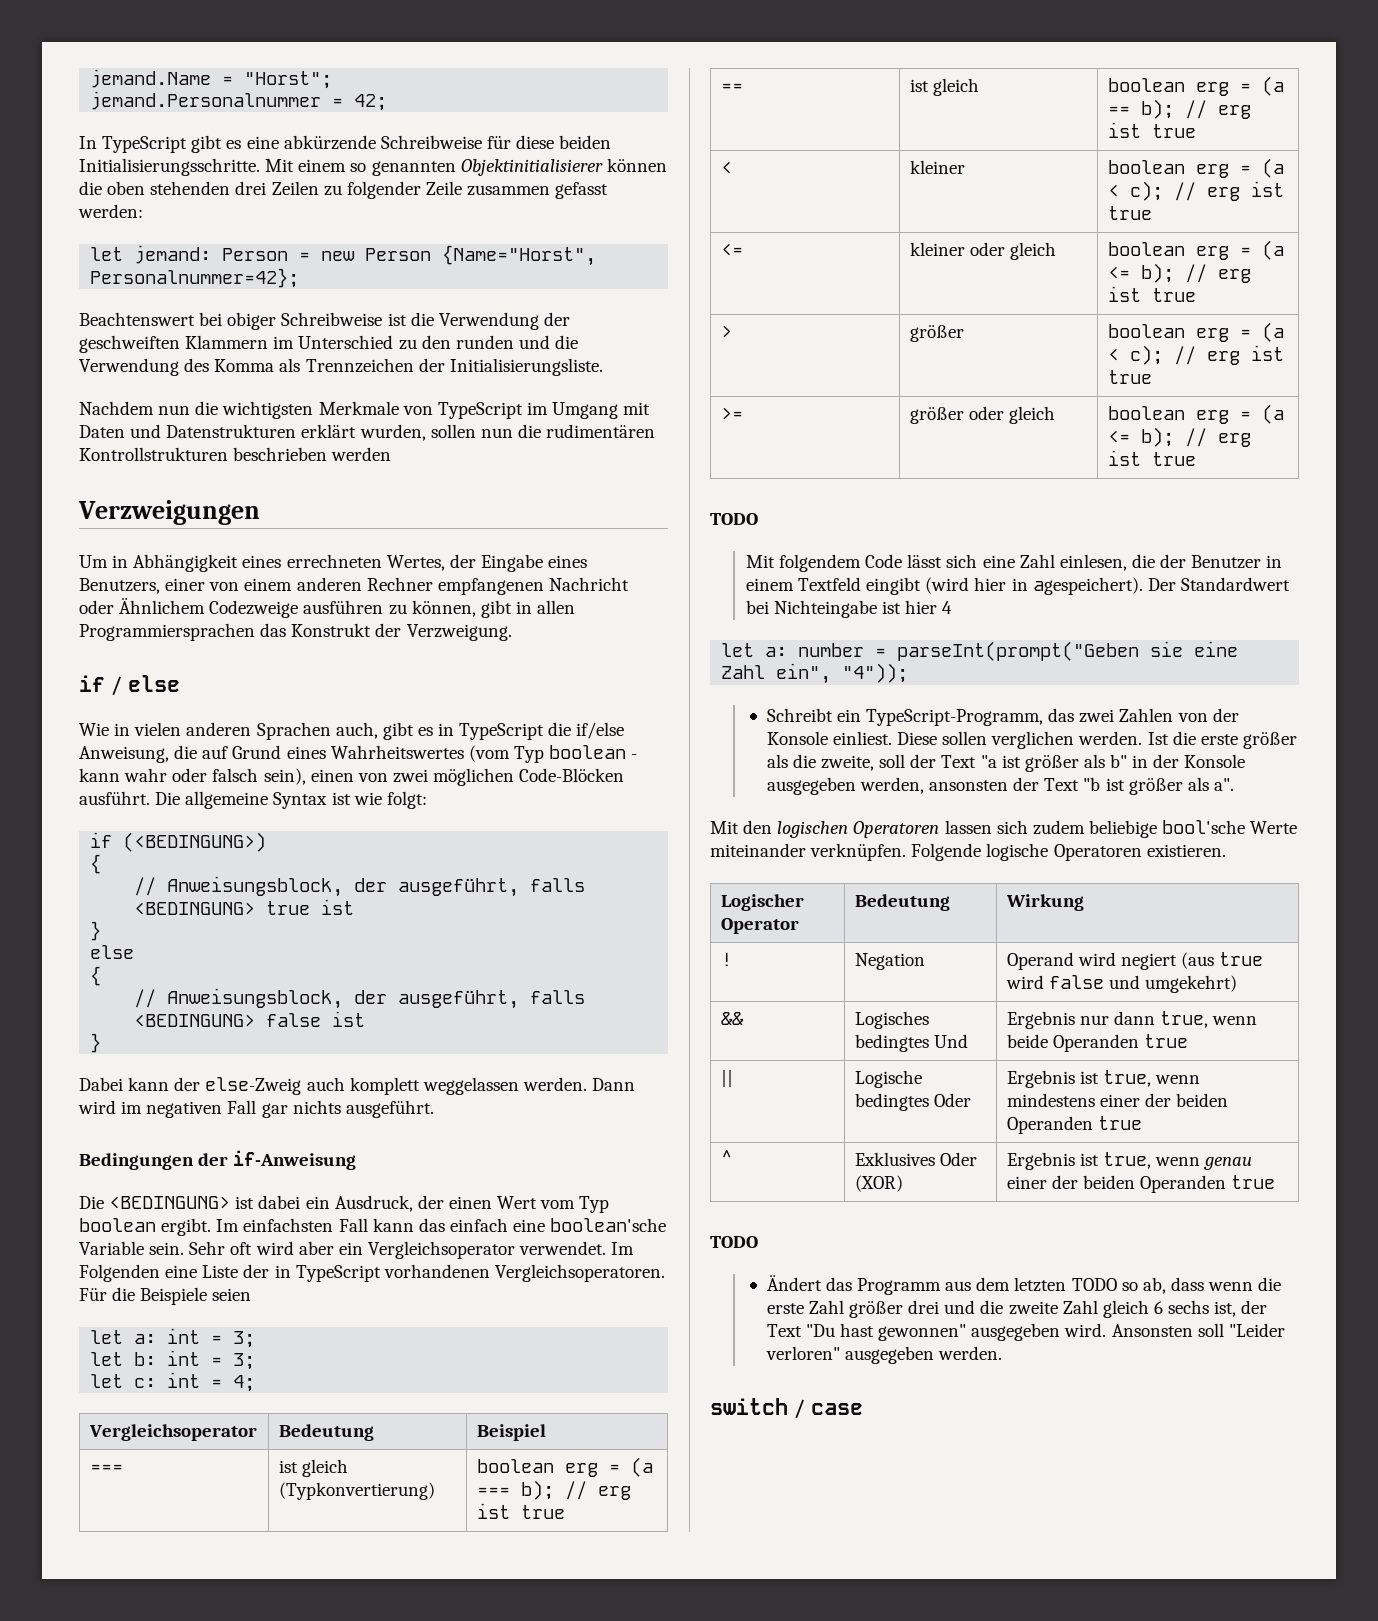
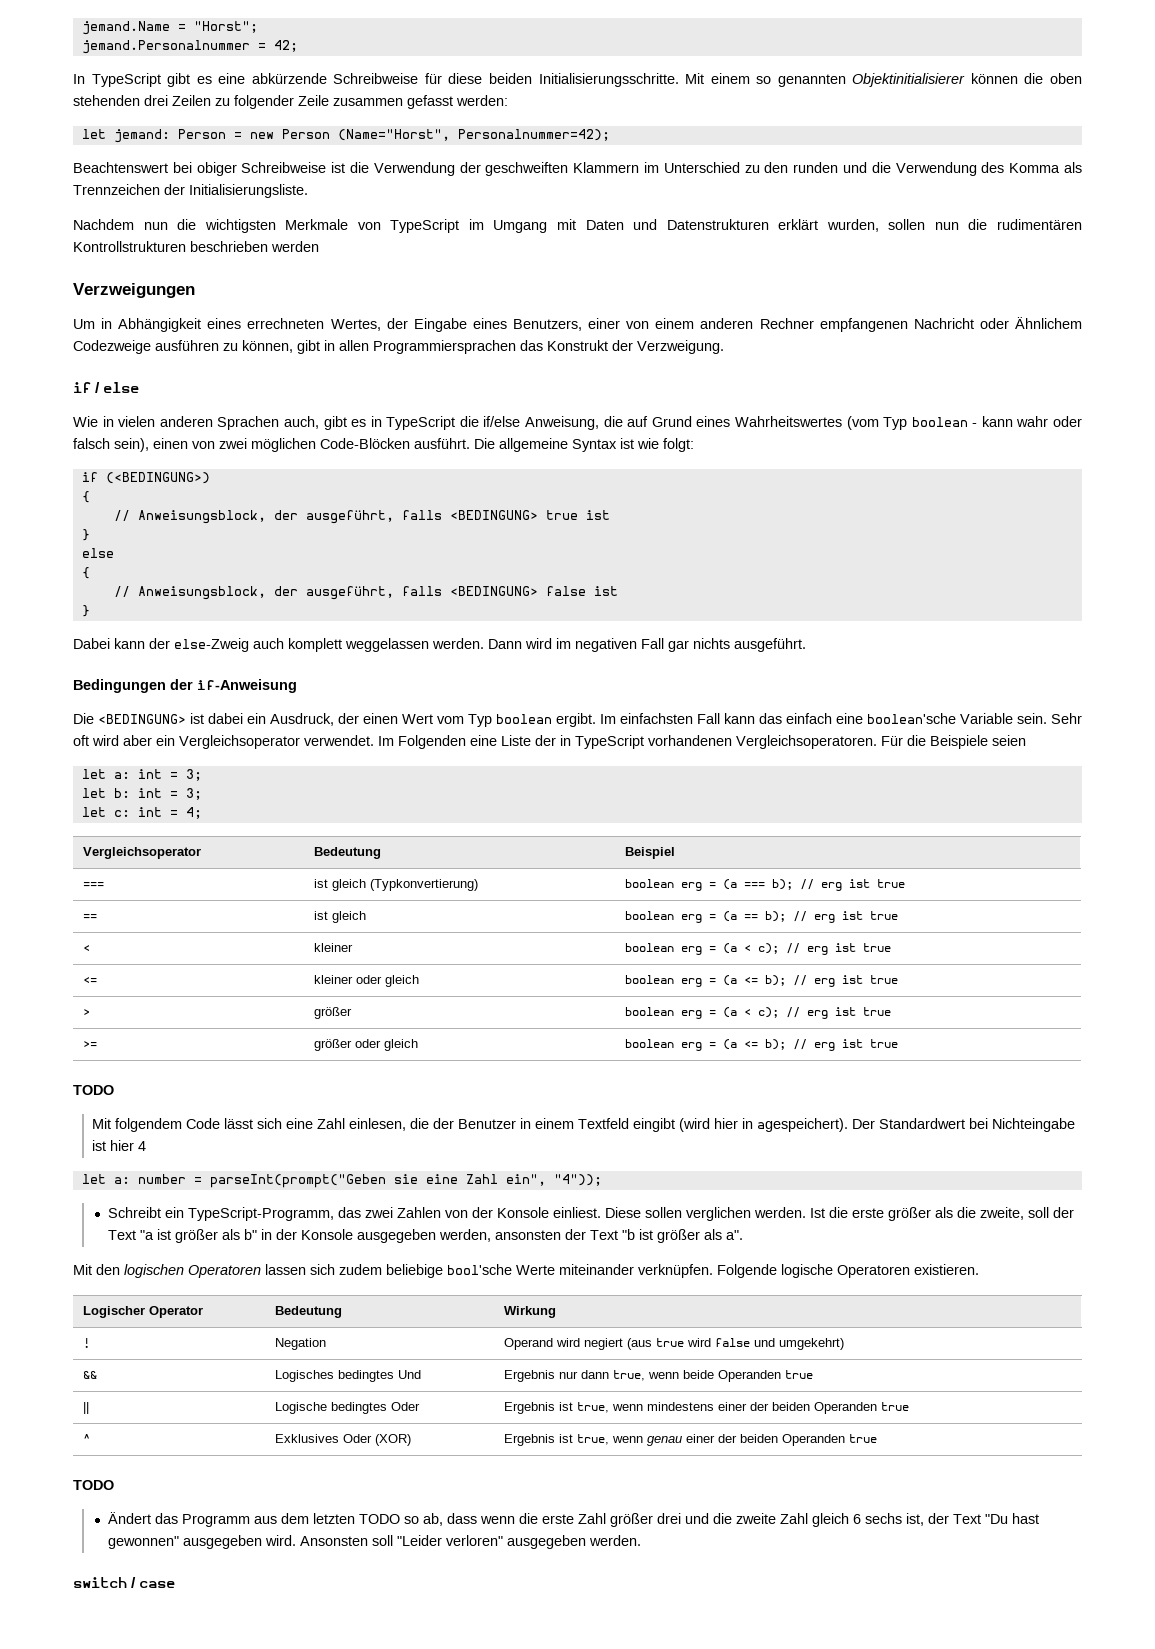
[442,245,597,266] [90,268,300,288] {Name="Horst", Personalnummer=42}; -> [337,129,610,141] (Name="Horst", Personalnummer=42);

